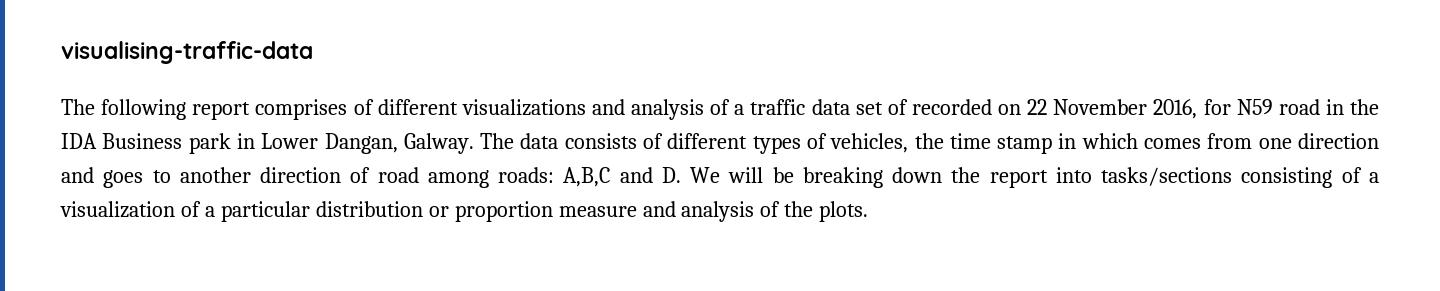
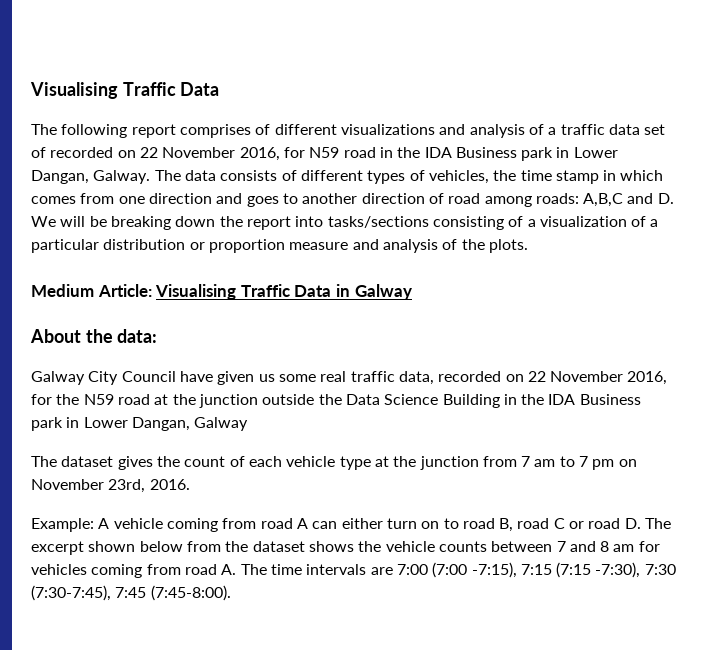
[61,41,313,64] visualising-traffic-data -> [30,82,220,99] Visualising Traffic Data
(869, 211) none -> [31,284,412,300] [30,329,158,343] [31,371,668,385] [31,394,641,408] [31,417,249,431] [31,456,637,470] [31,479,190,493] [31,518,672,532] [31,541,660,555] [31,562,676,578] [31,585,231,601] // Medium Article: Visualising Traffic Data in Galway // About the data: // Galway City Council have given us some real traffic data, recorded on 22 November 2016, for the N59 road at the junction outside the Data Science Building in the IDA Business park in Lower Dangan, Galway // The dataset gives the count of each vehicle type at the junction from 7 am to 7 pm on November 23rd, 2016. // Example: A vehicle coming from road A can either turn on to road B, road C or road D. The excerpt shown below from the dataset shows the vehicle counts between 7 and 8 am for vehicles coming from road A. The time intervals are 7:00 (7:00 -7:15), 7:15 (7:15 -7:30), 7:30 (7:30-7:45), 7:45 (7:45-8:00).

